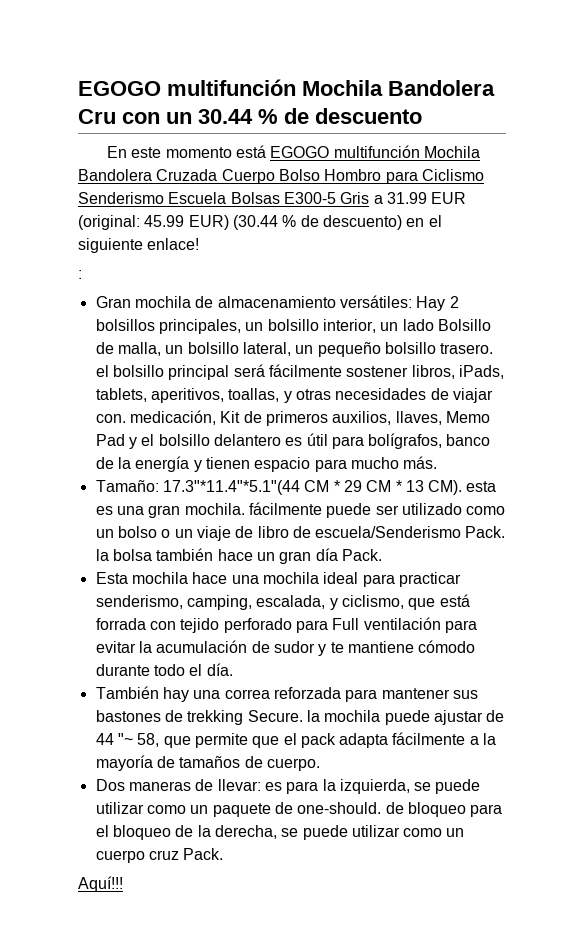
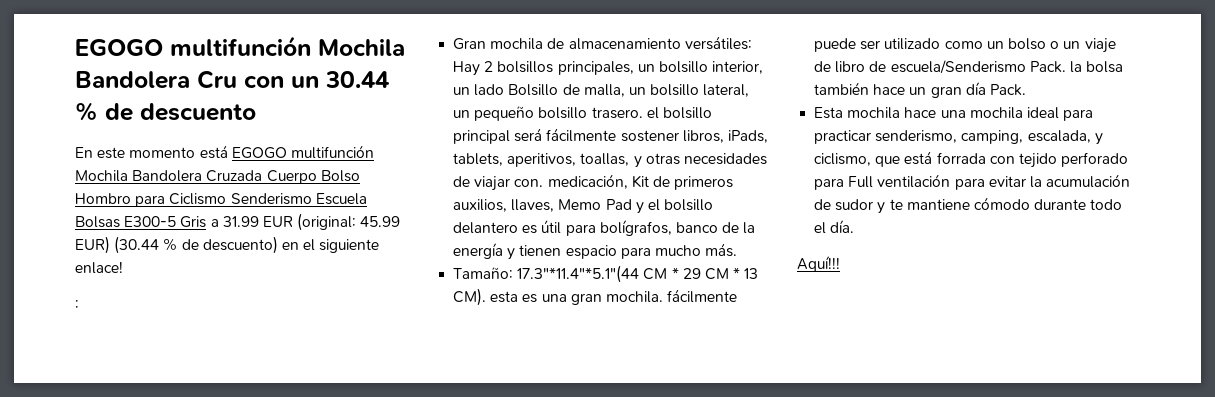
[95,686,478,702] [95,710,505,725] [95,732,497,748] [95,755,320,771] [95,779,481,794] [95,802,503,817] [95,825,465,840] [95,848,224,863] // También hay una correa reforzada para mantener sus bastones de trekking Secure. la mochila puede ajustar de 44 "~ 58, que permite que el pack adapta fácilmente a la mayoría de tamaños de cuerpo. // Dos maneras de llevar: es para la izquierda, se puede utilizar como un paquete de one-should. de bloqueo para el bloqueo de la derecha, se puede utilizar como un cuerpo cruz Pack. -> (855, 226) none

